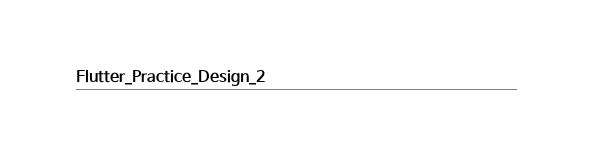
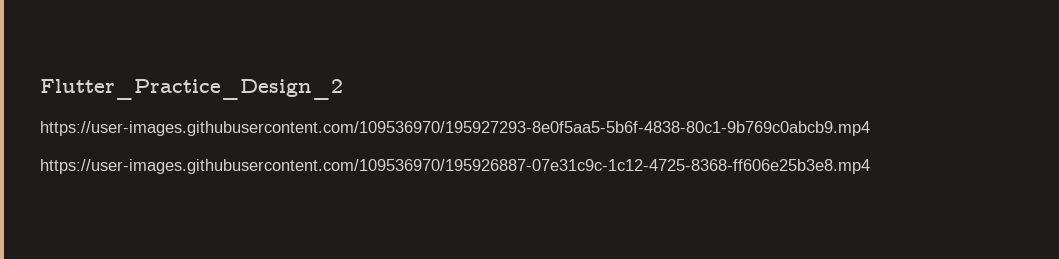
(265, 77) none -> [40,121,870,136] [40,159,870,174] // https://user-images.githubusercontent.com/109536970/195927293-8e0f5aa5-5b6f-4838-80c1-9b769c0abcb9.mp4 // https://user-images.githubusercontent.com/109536970/195926887-07e31c9c-1c12-4725-8368-ff606e25b3e8.mp4

